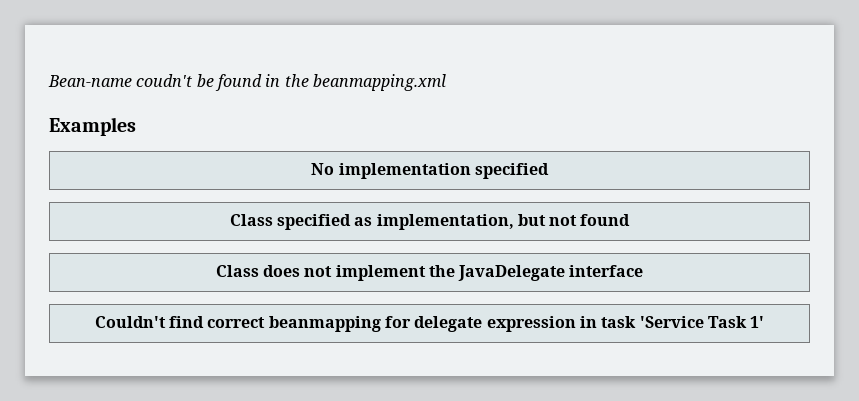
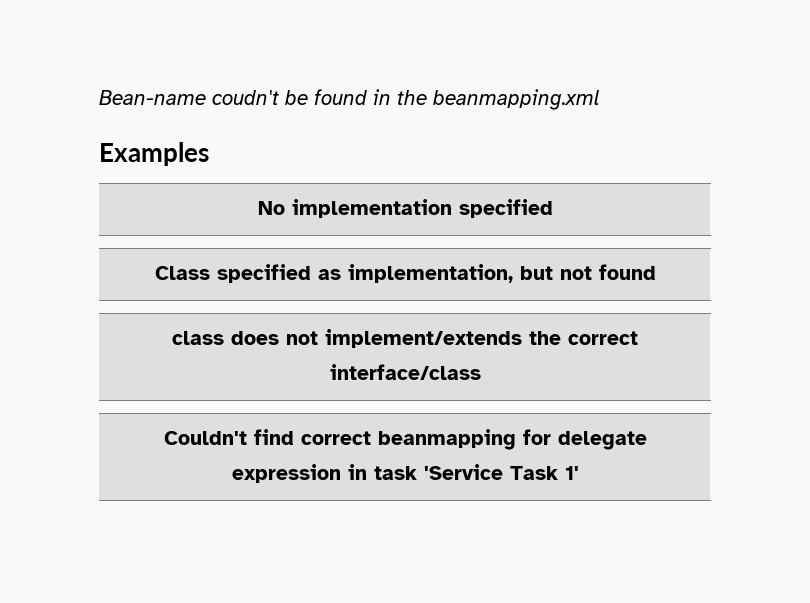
[215,265,259,277] Class -> [172,331,224,345] class
[335,265,644,281] implement the JavaDelegate interface -> [325,329,638,348] [329,364,481,380] implement/extends the correct interface/class

